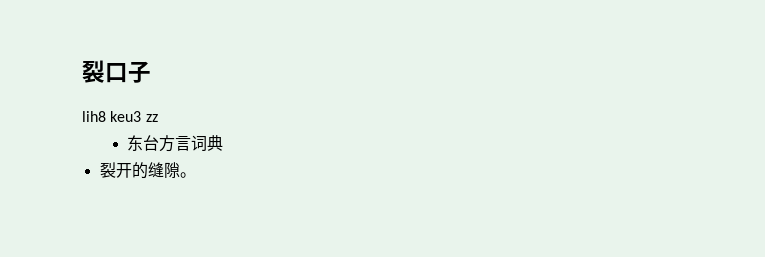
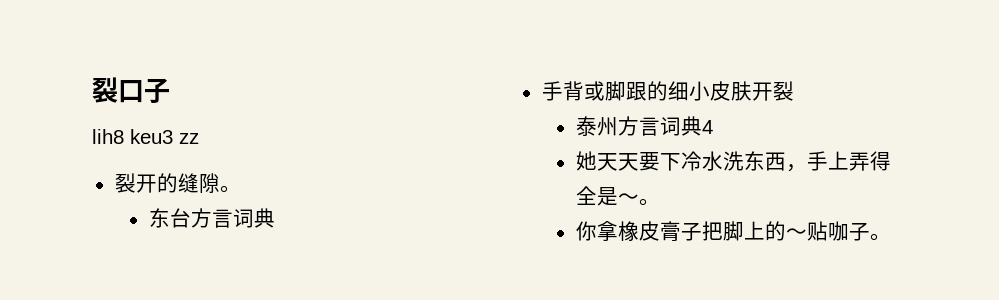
(158, 118) none -> [114,173,241,193] // 裂开的缝隙。
[99,162,180,179] 裂开的缝隙 -> [541,81,794,101] [575,116,713,136] [575,151,891,172] [575,186,660,206] [575,221,870,242] 手背或脚跟的细小皮肤开裂 // 泰州方言词典4 // 她天天要下冷水洗东西，手上弄得全是～。 // 你拿橡皮膏子把脚上的～贴咖子

